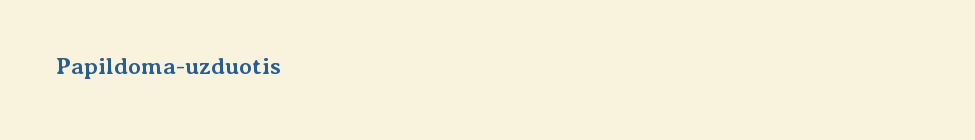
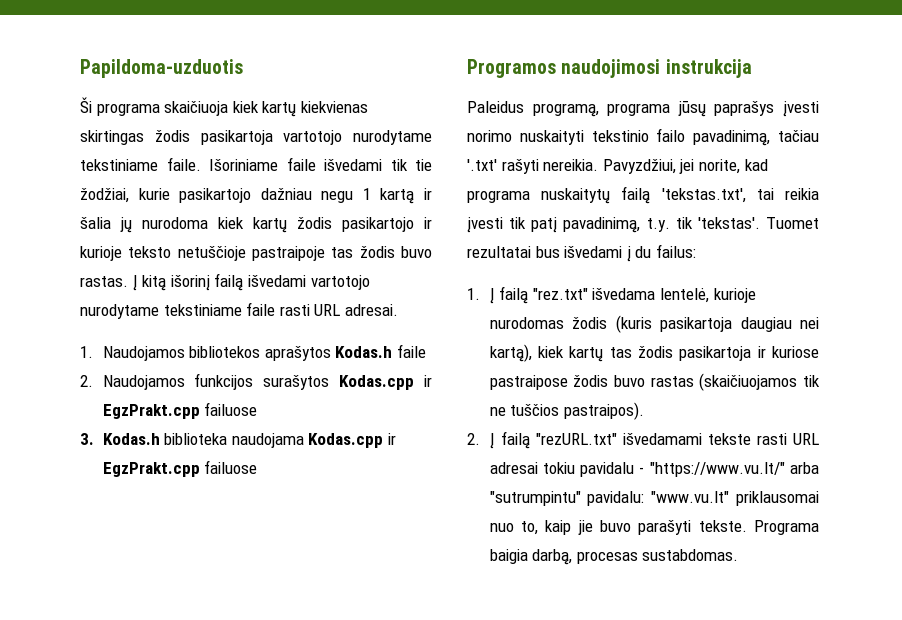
(281, 68) none -> [80,97,368,117] [80,130,432,145] [80,157,432,171] [80,188,432,204] [80,217,432,233] [80,246,432,261] [80,273,370,291] [80,302,398,319] [80,344,426,361] [80,373,432,390] [102,402,258,419] [80,433,396,448] [102,460,258,477] [467,59,752,78] [467,101,819,117] [467,128,819,146] [467,159,768,174] [467,186,819,204] [467,217,819,233] [467,244,696,262] [467,286,756,304] [489,315,819,333] [489,344,819,362] [489,373,820,391] [489,402,644,420] [467,431,819,449] [489,462,819,477] [489,491,819,506] [489,520,819,535] [489,549,739,565] // Ši programa skaičiuoja kiek kartų kiekvienas skirtingas žodis pasikartoja vartotojo nurodytame tekstiniame faile. Išoriniame faile išvedami tik tie žodžiai, kurie pasikartojo dažniau negu 1 kartą ir šalia jų nurodoma kiek kartų žodis pasikartojo ir kurioje teksto netuščioje pastraipoje tas žodis buvo rastas. Į kitą išorinį failą išvedami vartotojo nurodytame tekstiniame faile rasti URL adresai. // 1. Naudojamos bibliotekos aprašytos Kodas.h faile // 2. Naudojamos funkcijos surašytos Kodas.cpp ir EgzPrakt.cpp failuose // 3. Kodas.h biblioteka naudojama Kodas.cpp ir EgzPrakt.cpp failuose // Programos naudojimosi instrukcija // Paleidus programą, programa jūsų paprašys įvesti norimo nuskaityti tekstinio failo pavadinimą, tačiau '.txt' rašyti nereikia. Pavyzdžiui, jei norite, kad programa nuskaitytų failą 'tekstas.txt', tai reikia įvesti tik patį pavadinimą, t.y. tik 'tekstas'. Tuomet rezultatai bus išvedami į du failus: // 1. Į failą "rez.txt" išvedama lentelė, kurioje nurodomas žodis (kuris pasikartoja daugiau nei kartą), kiek kartų tas žodis pasikartoja ir kuriose pastraipose žodis buvo rastas (skaičiuojamos tik ne tuščios pastraipos). // 2. Į failą "rezURL.txt" išvedamami tekste rasti URL adresai tokiu pavidalu - "https://www.vu.lt/" arba "sutrumpintu" pavidalu: "www.vu.lt" priklausomai nuo to, kaip jie buvo parašyti tekste. Programa baigia darbą, procesas sustabdomas.

